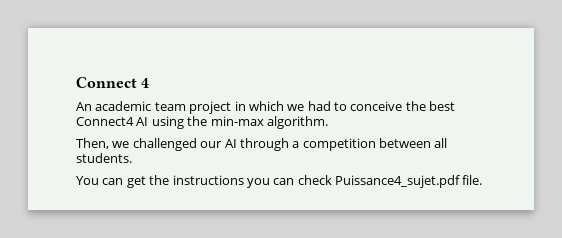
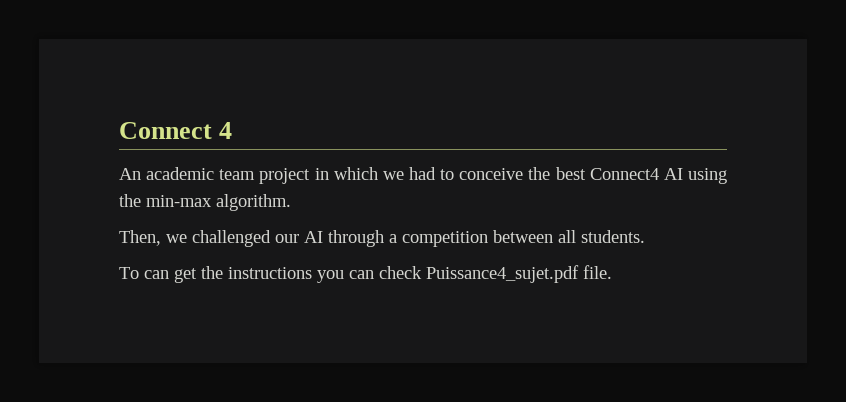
[76,176,99,185] You -> [119,267,139,279] To

